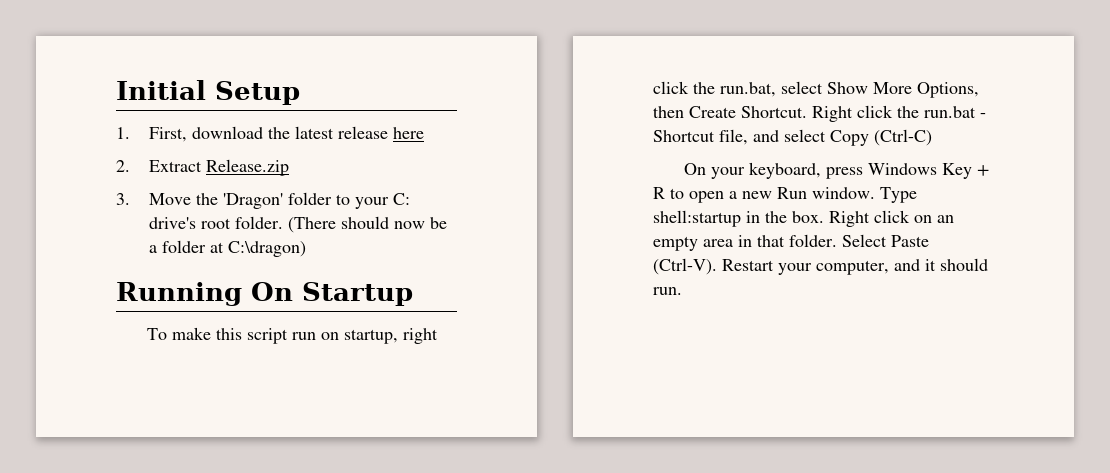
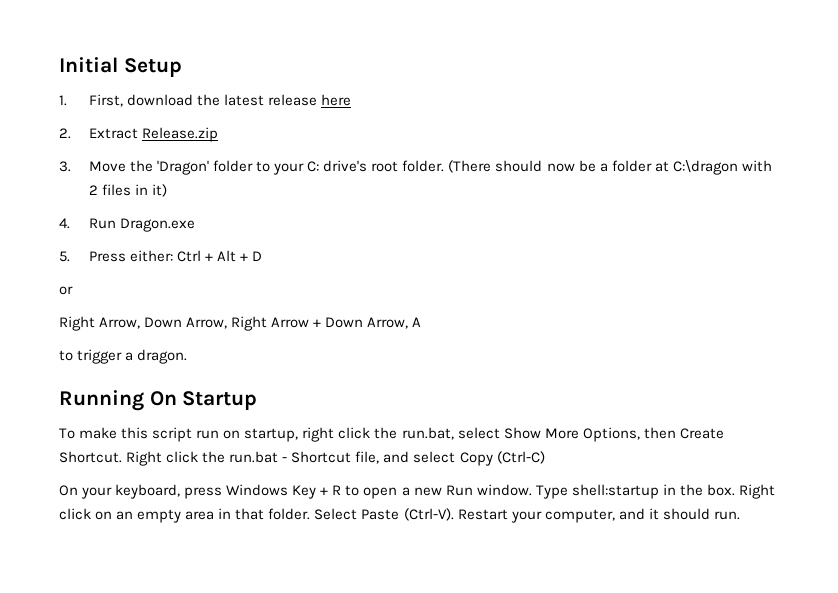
[227,241,306,257] C:\dragon) -> [672,160,772,175] [88,184,168,197] [59,218,195,232] [59,250,263,262] [59,286,73,295] [59,316,422,331] [59,349,188,364] C:\dragon with 2 files in it) // 4. Run Dragon.exe // 5. Press either: Ctrl + Alt + D // or // Right Arrow, Down Arrow, Right Arrow + Down Arrow, A // to trigger a dragon.

